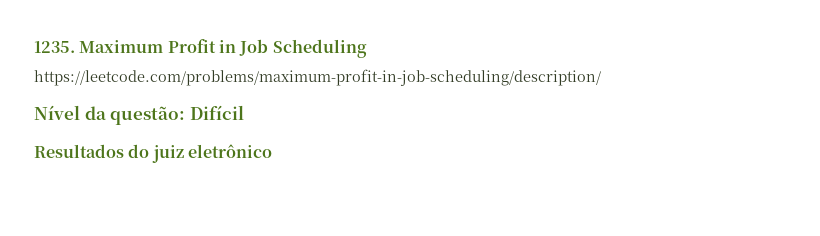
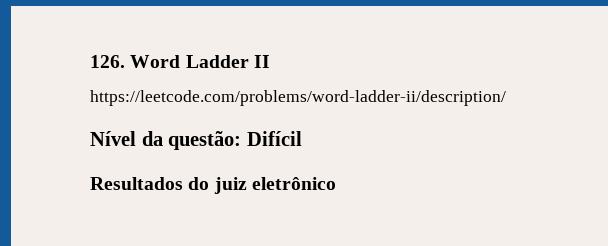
[34,39,367,58] [34,69,601,86] 1235. Maximum Profit in Job Scheduling // https://leetcode.com/problems/maximum-profit-in-job-scheduling/description/ -> [90,55,270,68] [90,90,506,106] 126. Word Ladder II // https://leetcode.com/problems/word-ladder-ii/description/

